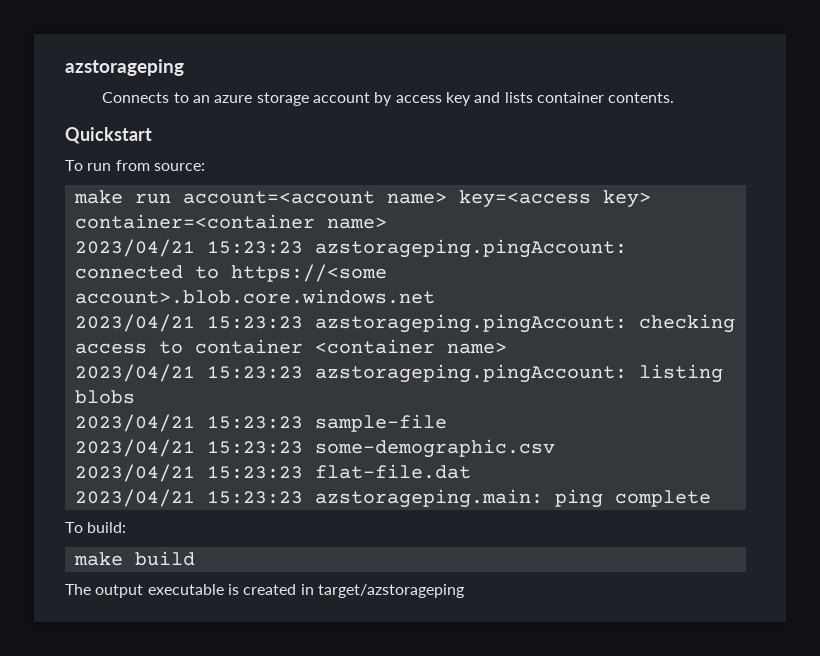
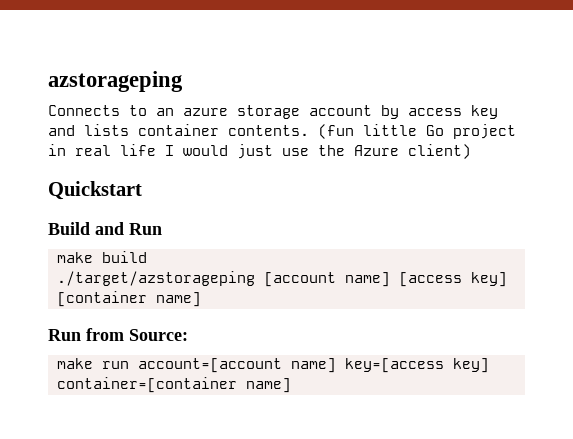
[65,127,152,144] [65,160,205,171] [73,190,651,208] [74,214,387,229] [74,239,627,258] [74,264,387,282] [74,289,435,304] [74,314,735,333] [74,339,507,354] [74,364,723,383] [74,390,135,404] [74,414,447,432] [74,439,555,458] [74,464,471,482] [74,489,711,508] [65,522,127,533] [73,551,195,566] [65,584,464,598] // Quickstart // To run from source: // make run account=<account name> key=<access key> container=<container name> // 2023/04/21 15:23:23 azstorageping.pingAccount: connected to https://<some account>.blob.core.windows.net // 2023/04/21 15:23:23 azstorageping.pingAccount: checking access to container <container name> // 2023/04/21 15:23:23 azstorageping.pingAccount: listing blobs // 2023/04/21 15:23:23 sample-file // 2023/04/21 15:23:23 some-demographic.csv // 2023/04/21 15:23:23 flat-file.dat // 2023/04/21 15:23:23 azstorageping.main: ping complete // To build: // make build // The output executable is created in target/azstorageping -> [318,124,516,139] [48,144,471,159] [48,181,142,200] [48,222,162,235] [57,251,147,263] [57,271,507,287] [57,291,201,307] [48,328,188,341] [57,358,489,373] [57,377,291,393] (fun little Go project in real life I would just use the Azure client) // Quickstart // Build and Run // make build // ./target/azstorageping [account name] [access key] [container name] // Run from Source: // make run account=[account name] key=[access key] container=[container name]

